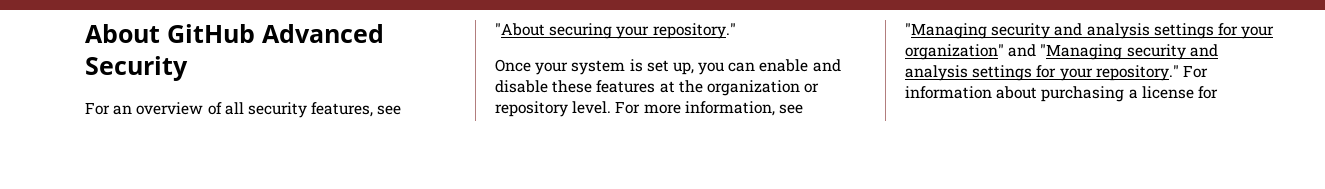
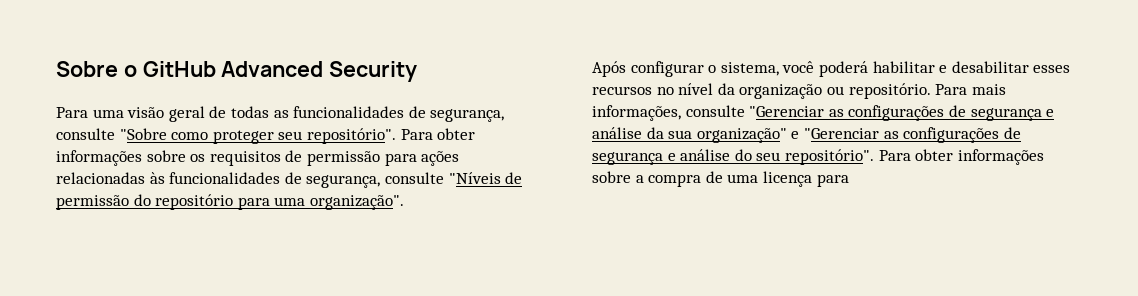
[85,24,160,43] About -> [56,61,137,77] Sobre o
[85,102,402,118] [495,23,736,39] [495,59,841,75] [495,80,820,96] [495,101,803,117] [905,23,1275,39] [905,44,1218,60] [905,65,1208,81] [905,86,1218,102] For an overview of all security features, see "About securing your repository." // Once your system is set up, you can enable and disable these features at the organization or repository level. For more information, see "Managing security and analysis settings for your organization" and "Managing security and analysis settings for your repository." For information about purchasing a license for -> [56,106,505,122] [56,128,476,144] [56,150,460,166] [56,172,523,188] [56,194,404,210] [592,61,1071,77] [592,83,1006,99] [592,105,1055,121] [592,127,1021,143] [592,149,1044,165] [592,171,849,187] Para uma visão geral de todas as funcionalidades de segurança, consulte "Sobre como proteger seu repositório". Para obter informações sobre os requisitos de permissão para ações relacionadas às funcionalidades de segurança, consulte "Níveis de permissão do repositório para uma organização". // Após configurar o sistema, você poderá habilitar e desabilitar esses recursos no nível da organização ou repositório. Para mais informações, consulte "Gerenciar as configurações de segurança e análise da sua organização" e "Gerenciar as configurações de segurança e análise do seu repositório". Para obter informações sobre a compra de uma licença para

